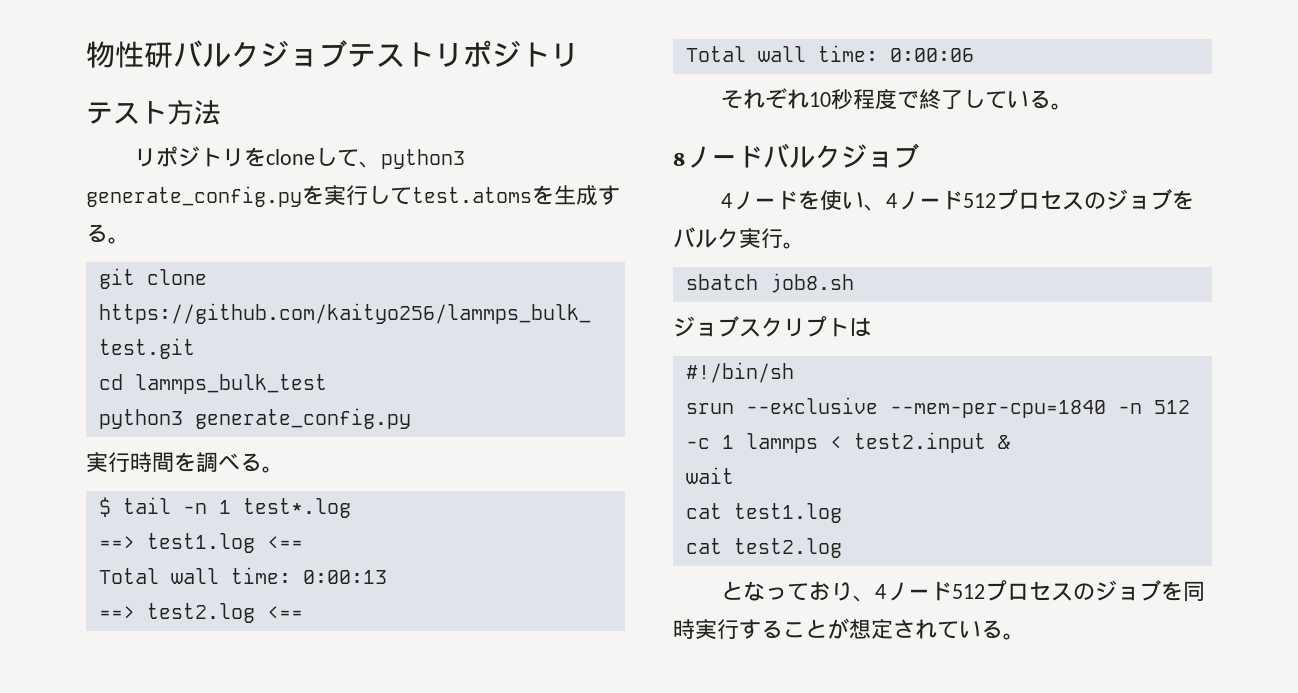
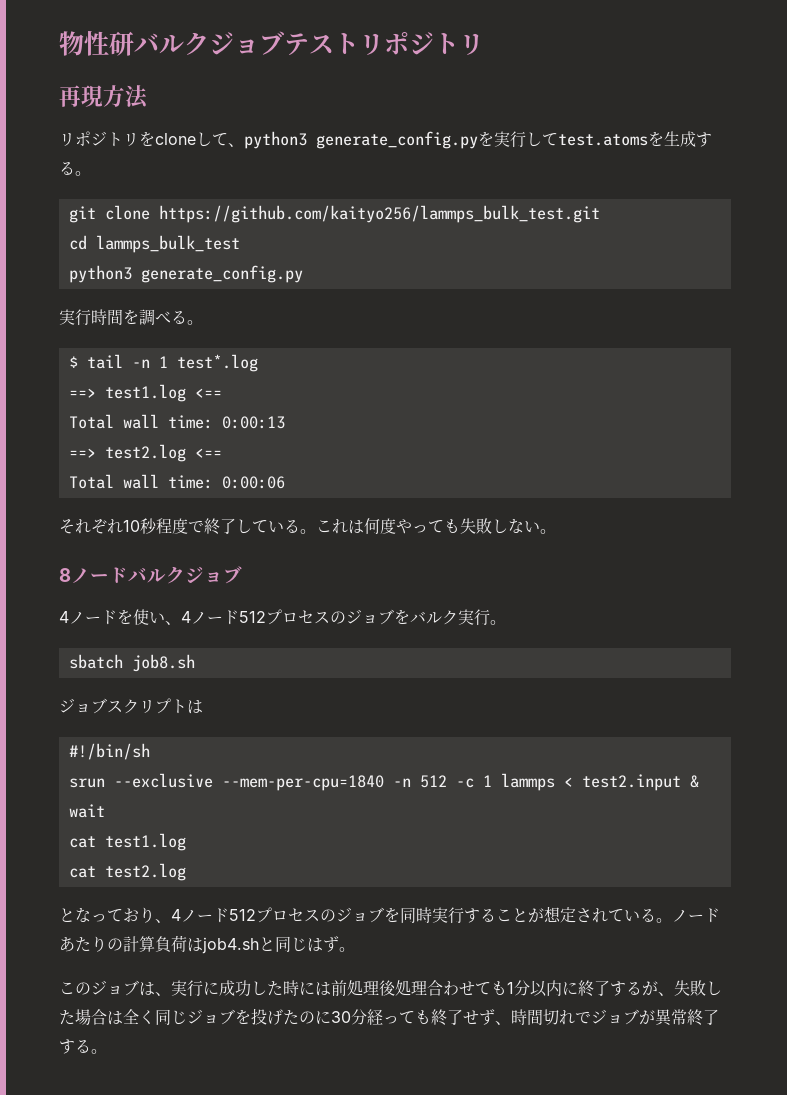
[86,101,167,124] テスト -> [59,85,103,107] 再現
(1074, 106) none -> [316,518,556,534] これは何度やっても失敗しない。
(1025, 636) none -> [672,908,720,923] [59,935,355,954] [59,980,722,997] [59,1008,719,1026] [59,1039,107,1054] ノードあたりの計算負荷はjob4.shと同じはず。 // このジョブは、実行に成功した時には前処理後処理合わせても1分以内に終了するが、失敗した場合は全く同じジョブを投げたのに30分経っても終了せず、時間切れでジョブが異常終了する。

